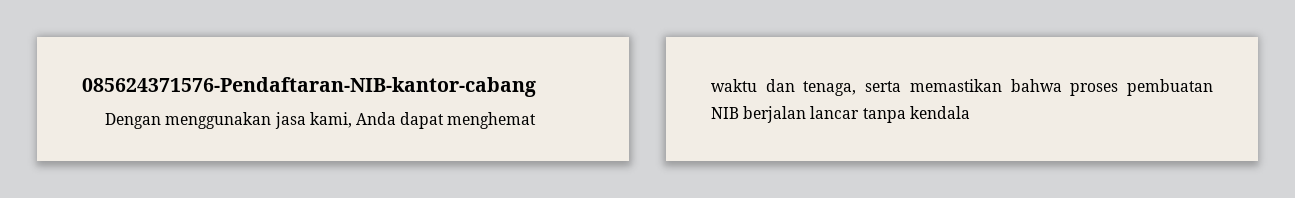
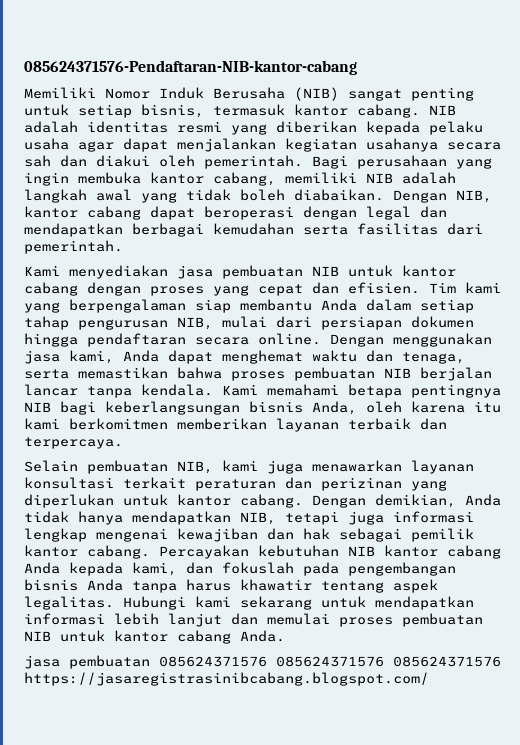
(536, 87) none -> [24,87,474,101] [24,104,456,118] [24,121,483,135] [24,138,501,152] [24,155,492,169] [24,172,456,186] [24,189,492,203] [24,206,447,220] [24,223,483,237] [24,240,123,254] [24,265,456,279] [24,282,501,296] [24,299,474,313] [24,316,474,330] [24,333,321,347] Memiliki Nomor Induk Berusaha (NIB) sangat penting untuk setiap bisnis, termasuk kantor cabang. NIB adalah identitas resmi yang diberikan kepada pelaku usaha agar dapat menjalankan kegiatan usahanya secara sah dan diakui oleh pemerintah. Bagi perusahaan yang ingin membuka kantor cabang, memiliki NIB adalah langkah awal yang tidak boleh diabaikan. Dengan NIB, kantor cabang dapat beroperasi dengan legal dan mendapatkan berbagai kemudahan serta fasilitas dari pemerintah. // Kami menyediakan jasa pembuatan NIB untuk kantor cabang dengan proses yang cepat dan efisien. Tim kami yang berpengalaman siap membantu Anda dalam setiap tahap pengurusan NIB, mulai dari persiapan dokumen hingga pendaftaran secara online.
[909,106,970,119] kendala -> [141,384,501,398] [24,401,501,415] [24,418,447,432] [24,437,123,449] [24,460,474,474] [24,477,447,491] [24,494,501,508] [24,511,474,525] [24,528,474,542] [24,545,501,559] [24,562,456,576] [24,579,438,593] [24,596,474,610] [24,613,483,627] [24,630,285,644] [24,655,501,669] [24,672,429,686] kendala. Kami memahami betapa pentingnya NIB bagi keberlangsungan bisnis Anda, oleh karena itu kami berkomitmen memberikan layanan terbaik dan terpercaya. // Selain pembuatan NIB, kami juga menawarkan layanan konsultasi terkait peraturan dan perizinan yang diperlukan untuk kantor cabang. Dengan demikian, Anda tidak hanya mendapatkan NIB, tetapi juga informasi lengkap mengenai kewajiban dan hak sebagai pemilik kantor cabang. Percayakan kebutuhan NIB kantor cabang Anda kepada kami, dan fokuslah pada pengembangan bisnis Anda tanpa harus khawatir tentang aspek legalitas. Hubungi kami sekarang untuk mendapatkan informasi lebih lanjut dan memulai proses pembuatan NIB untuk kantor cabang Anda. // jasa pembuatan 085624371576 085624371576 085624371576 https://jasaregistrasinibcabang.blogspot.com/

